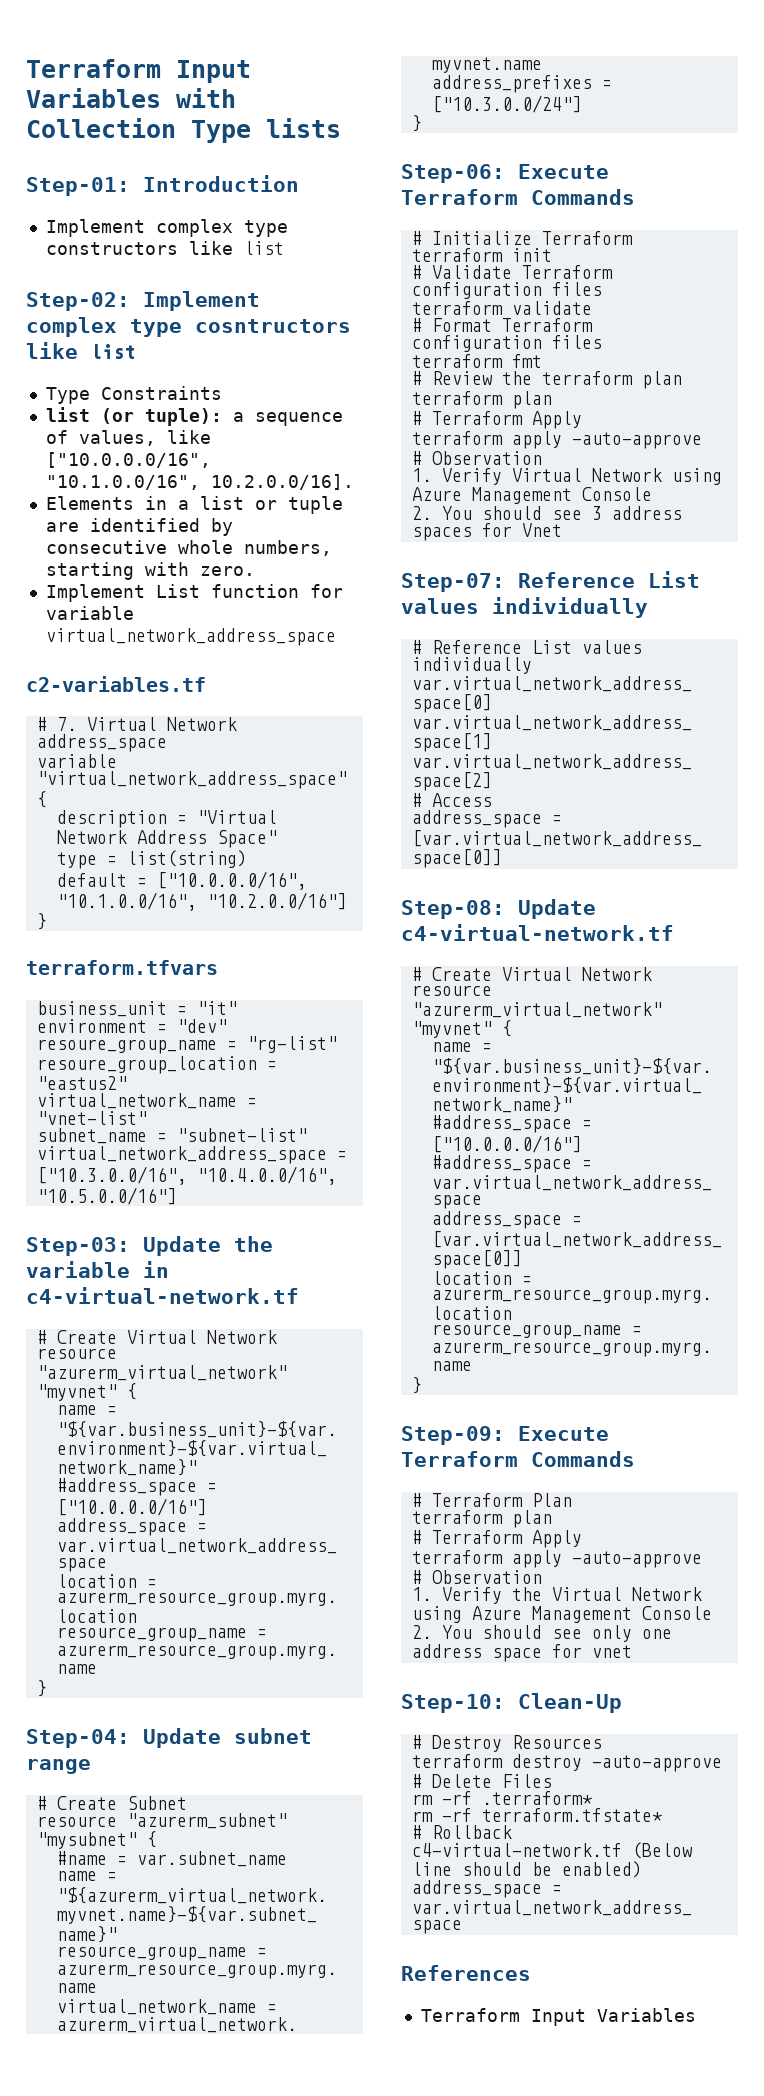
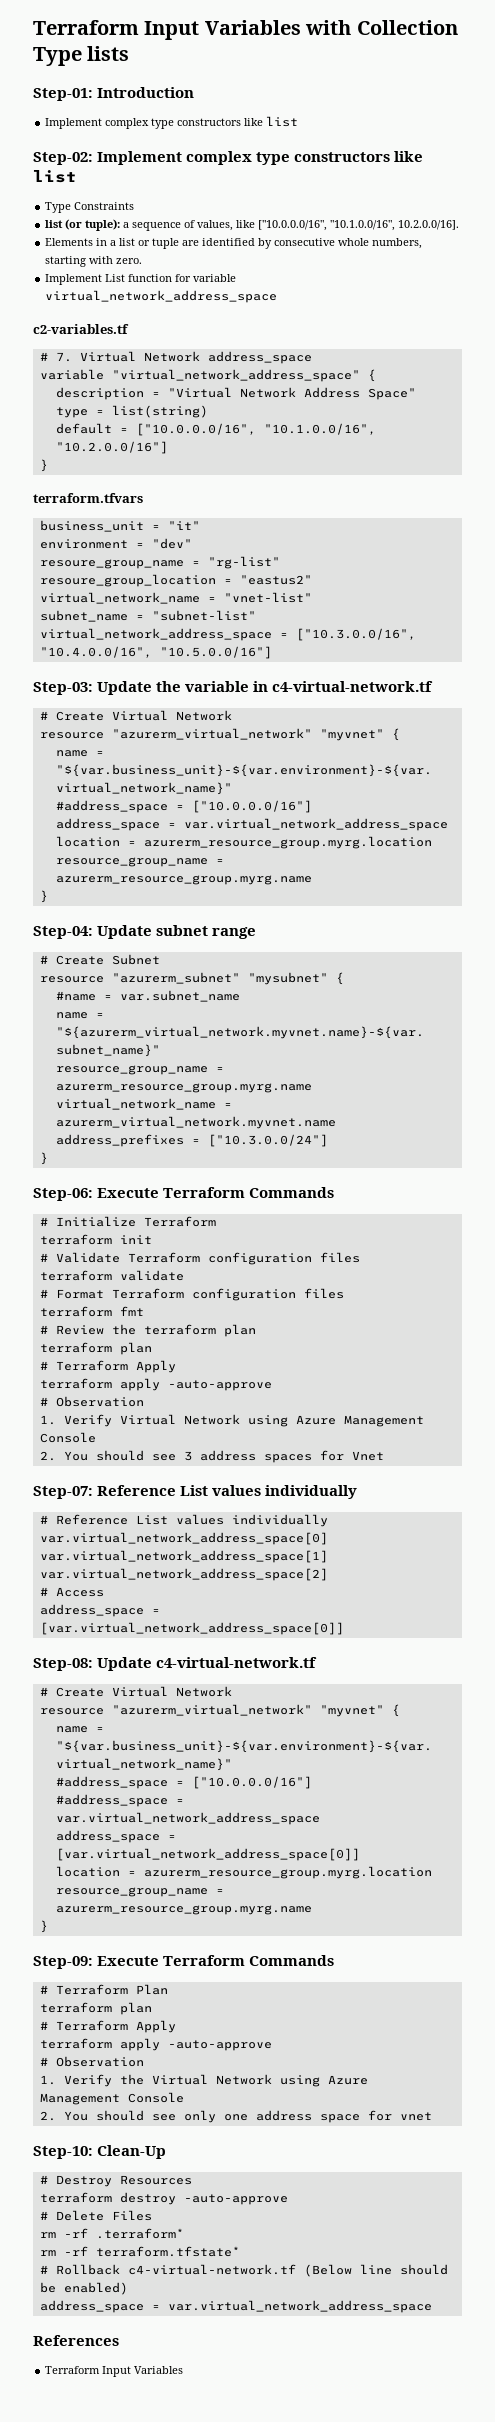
[195,319,351,333] cosntructors -> [294,152,391,162] constructors

